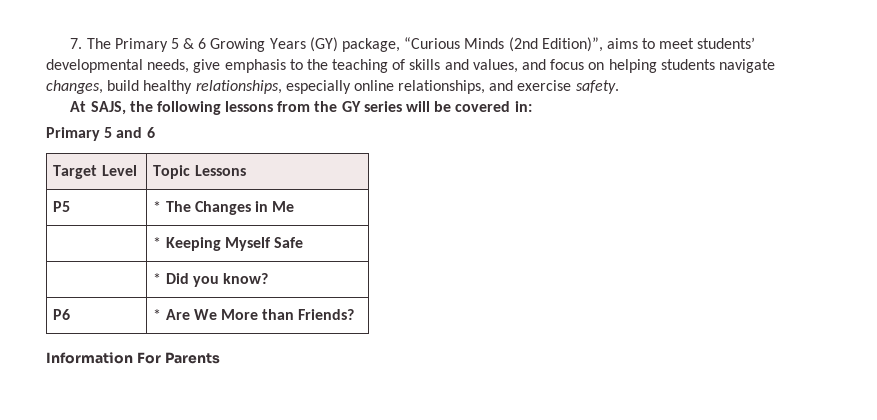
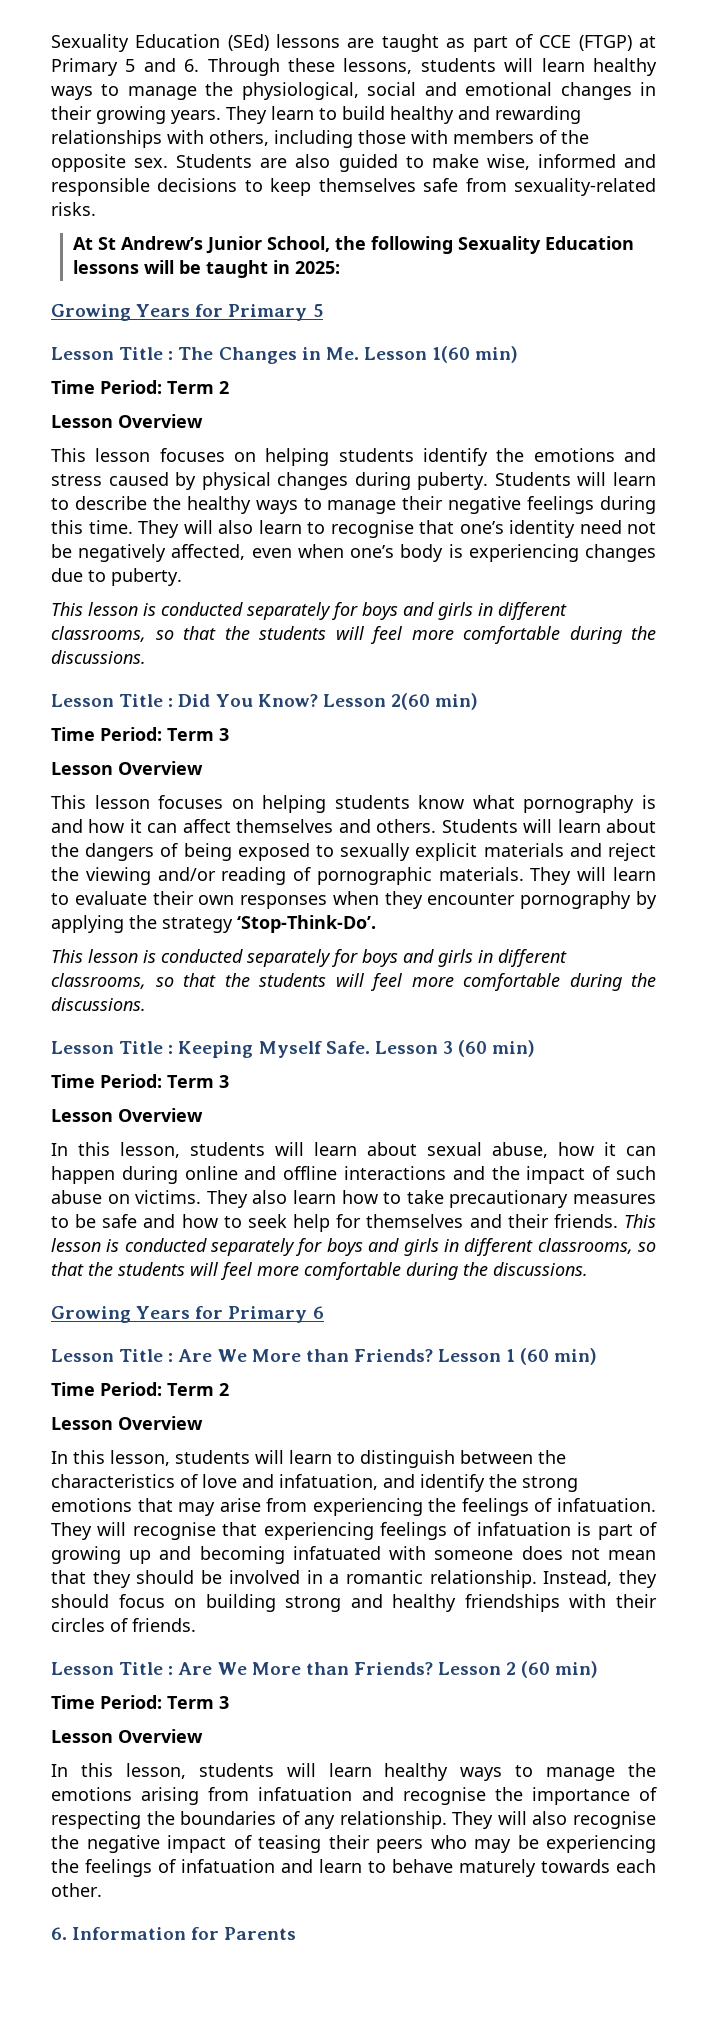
[70,37,756,52] [46,59,775,73] [46,80,619,94] [70,101,532,115] [46,127,155,141] [53,165,137,179] [153,165,246,179] [53,201,71,212] [153,201,295,215] [153,237,303,251] [153,273,268,287] [53,309,71,320] [153,309,355,320] [46,352,161,364] 7. The Primary 5 & 6 Growing Years (GY) package, “Curious Minds (2nd Edition)”, aims to meet students’ developmental needs, give emphasis to the teaching of skills and values, and focus on helping students navigate changes, build healthy relationships, especially online relationships, and exercise safety. // At SAJS, the following lessons from the GY series will be covered in: // Primary 5 and 6 // Target Level | Topic Lessons // P5 | * The Changes in Me // | * Keeping Myself Safe // | * Did you know? // P6 | * Are We More than Friends? // Information For -> [51,34,657,52] [51,58,657,76] [51,82,657,100] [51,106,581,124] [51,130,589,148] [51,154,657,172] [51,178,656,196] [51,202,96,216] [72,236,634,254] [72,260,340,278] [51,304,323,321] [51,346,519,364] [51,380,229,394] [51,414,203,428] [51,448,656,466] [51,472,656,490] [51,496,656,514] [51,520,656,538] [51,544,656,562] [51,568,182,586] [51,602,567,620] [51,626,656,644] [51,650,146,664] [51,693,479,710] [51,727,229,741] [51,761,203,775] [51,795,656,813] [51,819,656,833] [51,843,656,861] [51,867,656,885] [51,891,657,909] [51,915,376,933] [51,949,567,967] [51,973,656,991] [51,997,146,1011] [51,1040,536,1058] [51,1074,229,1088] [51,1108,203,1122] [51,1142,656,1158] [51,1166,656,1184] [51,1190,657,1208] [51,1214,656,1232] [51,1238,657,1256] [51,1262,588,1280] [51,1306,324,1323] [51,1348,598,1365] [51,1382,229,1396] [51,1416,203,1430] [51,1450,566,1468] [51,1474,578,1492] [51,1498,656,1516] [51,1522,657,1540] [51,1546,656,1564] [51,1570,657,1588] [51,1594,657,1612] [51,1618,196,1632] [51,1661,599,1678] [51,1695,229,1709] [51,1729,203,1743] [51,1763,656,1781] [51,1787,657,1805] [51,1811,656,1829] [51,1835,656,1853] [51,1859,656,1877] [51,1883,102,1897] [51,1927,220,1940] Sexuality Education (SEd) lessons are taught as part of CCE (FTGP) at Primary 5 and 6. Through these lessons, students will learn healthy ways to manage the physiological, social and emotional changes in their growing years. They learn to build healthy and rewarding relationships with others, including those with members of the opposite sex. Students are also guided to make wise, informed and responsible decisions to keep themselves safe from sexuality-related risks. // At St Andrew’s Junior School, the following Sexuality Education lessons will be taught in 2025: // Growing Years for Primary 5 // Lesson Title : The Changes in Me. Lesson 1(60 min) // Time Period: Term 2 // Lesson Overview // This lesson focuses on helping students identify the emotions and stress caused by physical changes during puberty. Students will learn to describe the healthy ways to manage their negative feelings during this time. They will also learn to recognise that one’s identity need not be negatively affected, even when one’s body is experiencing changes due to puberty. // This lesson is conducted separately for boys and girls in different classrooms, so that the students will feel more comfortable during the discussions. // Lesson Title : Did You Know? Lesson 2(60 min) // Time Period: Term 3 // Lesson Overview // This lesson focuses on helping students know what pornography is and how it can affect themselves and others. Students will learn about the dangers of being exposed to sexually explicit materials and reject the viewing and/or reading of pornographic materials. They will learn to evaluate their own responses when they encounter pornography by applying the strategy ‘Stop-Think-Do’. // This lesson is conducted separately for boys and girls in different classrooms, so that the students will feel more comfortable during the discussions. // Lesson Title : Keeping Myself Safe. Lesson 3 (60 min) // Time Period: Term 3 // Lesson Overview // In this lesson, students will learn about sexual abuse, how it can happen during online and offline interactions and the impact of such abuse on victims. They also learn how to take precautionary measures to be safe and how to seek help for themselves and their friends. This lesson is conducted separately for boys and girls in different classrooms, so that the students will feel more comfortable during the discussions. // Growing Years for Primary 6 // Lesson Title : Are We More than Friends? Lesson 1 (60 min) // Time Period: Term 2 // Lesson Overview // In this lesson, students will learn to distinguish between the characteristics of love and infatuation, and identify the strong emotions that may arise from experiencing the feelings of infatuation. They will recognise that experiencing feelings of infatuation is part of growing up and becoming infatuated with someone does not mean that they should be involved in a romantic relationship. Instead, they should focus on building strong and healthy friendships with their circles of friends. // Lesson Title : Are We More than Friends? Lesson 2 (60 min) // Time Period: Term 3 // Lesson Overview // In this lesson, students will learn healthy ways to manage the emotions arising from infatuation and recognise the importance of respecting the boundaries of any relationship. They will also recognise the negative impact of teasing their peers who may be experiencing the feelings of infatuation and learn to behave maturely towards each other. // 6. Information for

